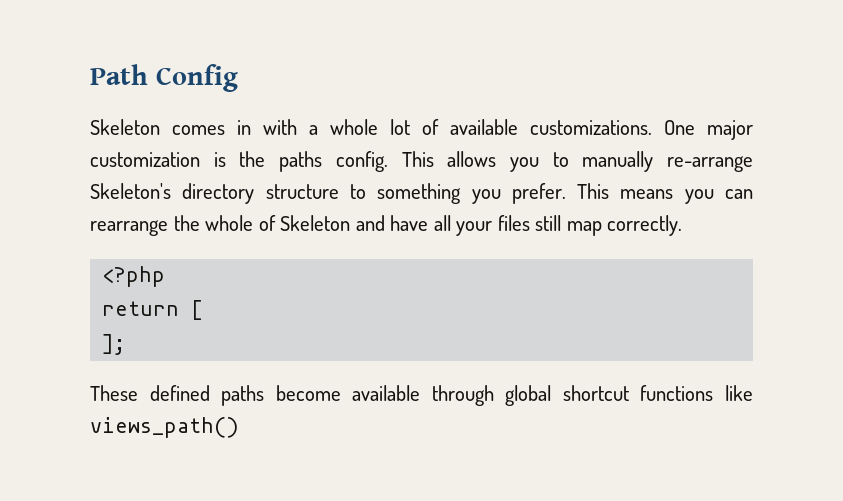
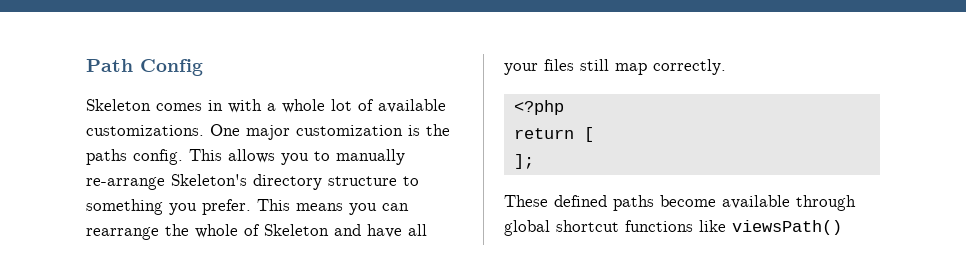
[90,417,239,438] views_path() -> [732,220,842,235] viewsPath()

